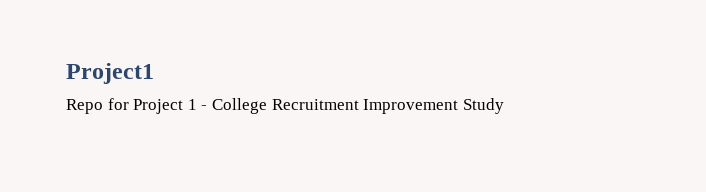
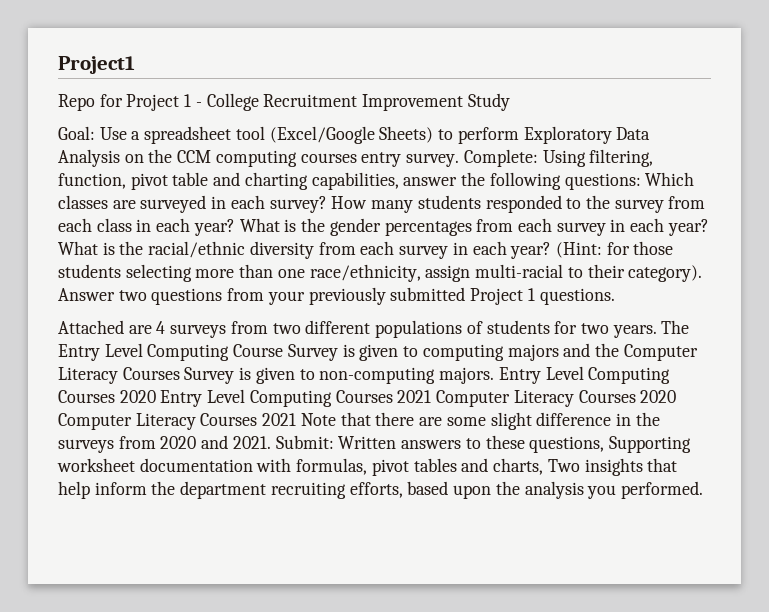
(504, 106) none -> [58,126,651,144] [58,149,654,167] [58,172,695,190] [58,195,706,213] [58,218,709,236] [58,241,674,259] [58,264,703,282] [58,287,615,305] [58,320,690,338] [58,343,698,361] [58,366,671,384] [58,389,677,407] [58,412,660,430] [58,435,691,453] [57,458,678,476] [58,481,703,499] // Goal: Use a spreadsheet tool (Excel/Google Sheets) to perform Exploratory Data Analysis on the CCM computing courses entry survey. Complete: Using filtering, function, pivot table and charting capabilities, answer the following questions: Which classes are surveyed in each survey? How many students responded to the survey from each class in each year? What is the gender percentages from each survey in each year? What is the racial/ethnic diversity from each survey in each year? (Hint: for those students selecting more than one race/ethnicity, assign multi-racial to their category). Answer two questions from your previously submitted Project 1 questions. // Attached are 4 surveys from two different populations of students for two years. The Entry Level Computing Course Survey is given to computing majors and the Computer Literacy Courses Survey is given to non-computing majors. Entry Level Computing Courses 2020 Entry Level Computing Courses 2021 Computer Literacy Courses 2020 Computer Literacy Courses 2021 Note that there are some slight difference in the surveys from 2020 and 2021. Submit: Written answers to these questions, Supporting worksheet documentation with formulas, pivot tables and charts, Two insights that help inform the department recruiting efforts, based upon the analysis you performed.

